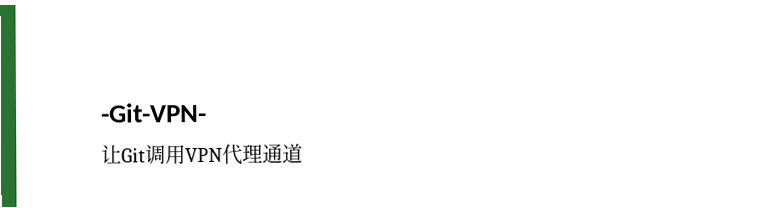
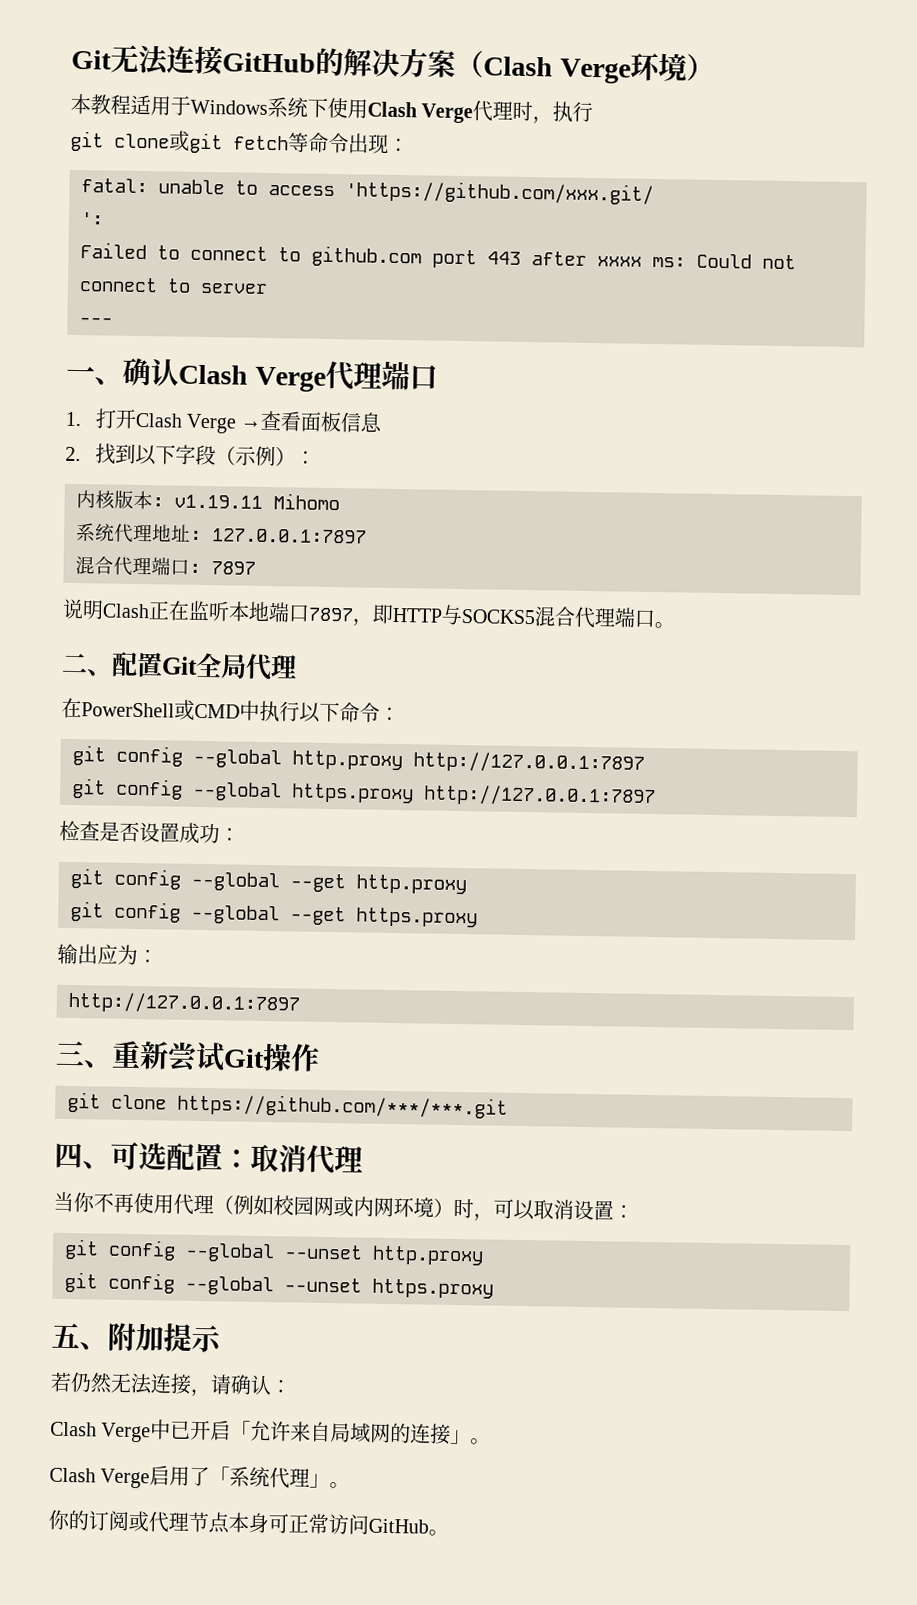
[100,102,207,123] [101,143,303,165] -Git-VPN- // 让Git调用VPN代理通道 -> [71,44,715,84] [70,93,594,125] [70,130,409,154] [81,178,654,205] [80,212,104,226] [80,242,796,270] [79,277,268,294] [79,317,113,325] [66,357,438,392] [65,408,384,434] [65,443,316,467] [76,490,340,511] [76,523,367,544] [75,556,256,576] [62,598,675,629] [61,651,297,681] [61,697,400,723] [72,745,645,774] [72,777,656,808] [59,820,240,844] [70,867,467,895] [70,900,478,928] [57,943,158,966] [68,991,300,1015] [55,1040,320,1072] [67,1091,508,1119] [54,1141,363,1175] [53,1191,634,1222] [64,1238,484,1266] [64,1271,494,1299] [51,1322,222,1353] [50,1371,292,1398] [50,1419,492,1445] [49,1465,351,1489] [48,1509,449,1536] Git无法连接GitHub的解决方案（Clash Verge环境） // 本教程适用于Windows系统下使用Clash Verge代理时，执行 // git clone或git fetch等命令出现： // fatal: unable to access 'https://github.com/xxx.git/ // ': // Failed to connect to github.com port 443 after xxxx ms: Could not connect to server // --- // 一、确认Clash Verge代理端口 // 1.打开Clash Verge →查看面板信息 // 2.找到以下字段（示例）： // 内核版本: v1.19.11 Mihomo // 系统代理地址: 127.0.0.1:7897 // 混合代理端口: 7897 // 说明Clash正在监听本地端口7897，即HTTP与SOCKS5混合代理端口。 // 二、配置Git全局代理 // 在PowerShell或CMD中执行以下命令： // git config --global http.proxy http://127.0.0.1:7897 // git config --global https.proxy http://127.0.0.1:7897 // 检查是否设置成功： // git config --global --get http.proxy // git config --global --get https.proxy // 输出应为： // http://127.0.0.1:7897 // 三、重新尝试Git操作 // git clone https://github.com/***/***.git // 四、可选配置：取消代理 // 当你不再使用代理（例如校园网或内网环境）时，可以取消设置： // git config --global --unset http.proxy // git config --global --unset https.proxy // 五、附加提示 // 若仍然无法连接，请确认： // Clash Verge中已开启「允许来自局域网的连接」。 // Clash Verge启用了「系统代理」。 // 你的订阅或代理节点本身可正常访问GitHub。

